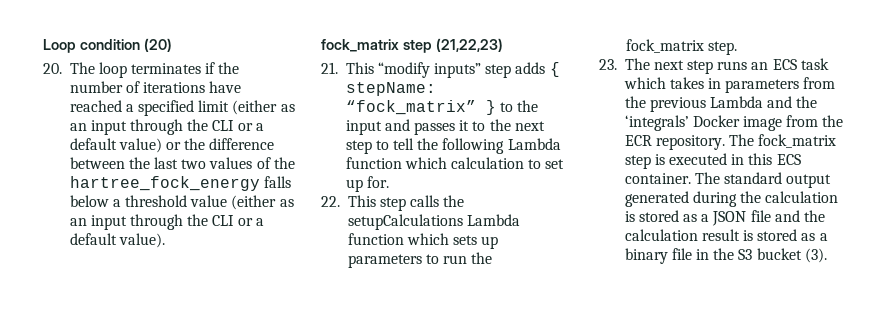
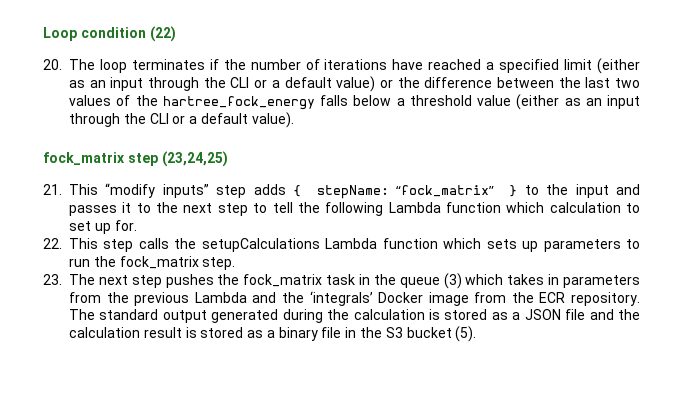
[143,38,172,52] (20) -> [149,26,176,42] (22)
[435,38,503,52] (21,22,23) -> [161,151,228,167] (23,24,25)
[717,58,829,70] runs an ECS task -> [165,273,462,289] pushes the fock_matrix task in the queue (3)
[758,134,837,148] [624,153,801,169] [624,172,720,184] fock_matrix step is executed in this ECS container. The -> (95, 314) none
[804,248,827,263] (3). -> [455,326,477,342] (5).

